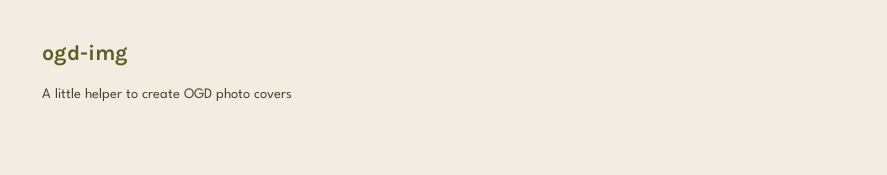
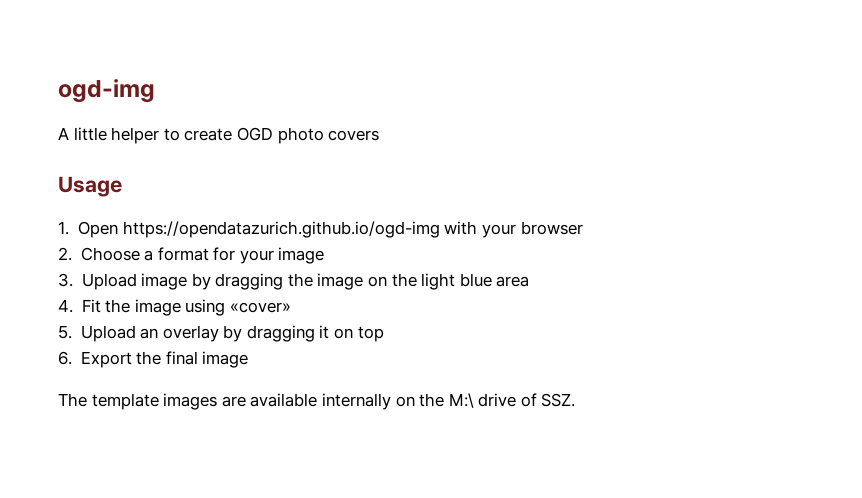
(292, 95) none -> [58,176,122,197] [58,221,583,238] [58,247,325,264] [58,273,530,290] [58,299,291,316] [58,325,384,342] [58,351,249,368] [58,393,576,410] // Usage // 1. Open https://opendatazurich.github.io/ogd-img with your browser // 2. Choose a format for your image // 3. Upload image by dragging the image on the light blue area // 4. Fit the image using «cover» // 5. Upload an overlay by dragging it on top // 6. Export the final image // The template images are available internally on the M:\ drive of SSZ.

